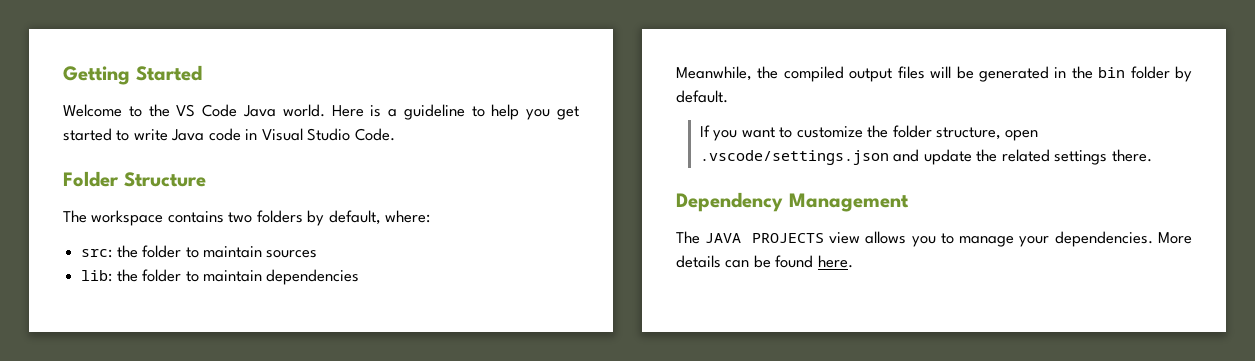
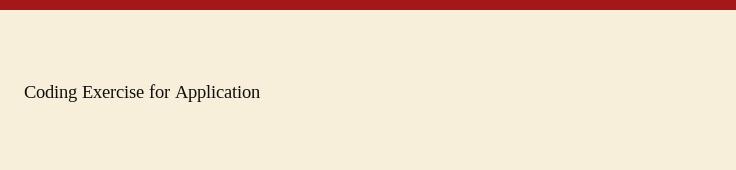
[63,65,202,85] [63,104,579,120] [63,128,395,141] [63,171,206,187] [63,210,431,226] [81,245,318,258] [81,269,360,285] [676,66,1192,82] [676,90,728,103] [699,125,1039,141] [699,149,1152,165] [676,192,909,212] [676,231,1192,247] [676,255,853,268] Getting Started // Welcome to the VS Code Java world. Here is a guideline to help you get started to write Java code in Visual Studio Code. // Folder Structure // The workspace contains two folders by default, where: // src: the folder to maintain sources // lib: the folder to maintain dependencies // Meanwhile, the compiled output files will be generated in the bin folder by default. // If you want to customize the folder structure, open .vscode/settings.json and update the related settings there. // Dependency Management // The JAVA PROJECTS view allows you to manage your dependencies. More details can be found here. -> [24,84,260,102] Coding Exercise for Application

